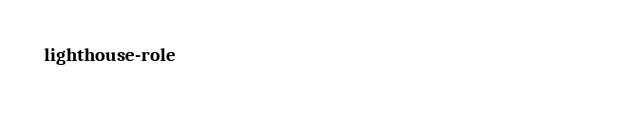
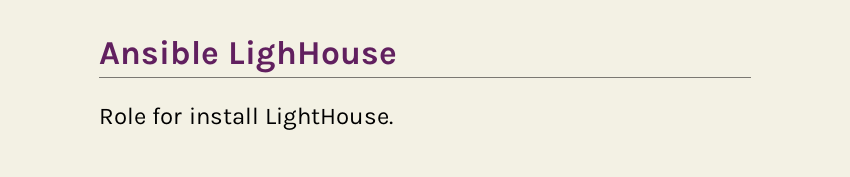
[44,48,176,65] lighthouse-role -> [99,40,398,73] [99,107,394,130] Ansible LighHouse // Role for install LightHouse.

